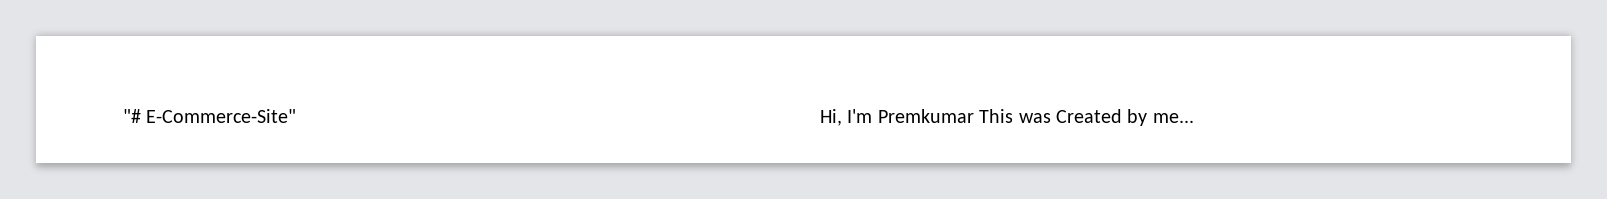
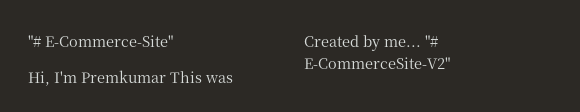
(1194, 118) none -> [425,35,438,47] [304,57,450,69] "# E-CommerceSite-V2"

